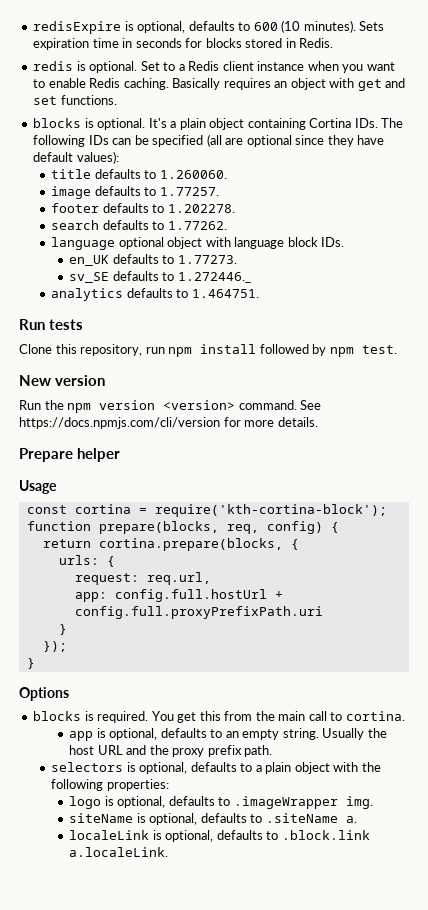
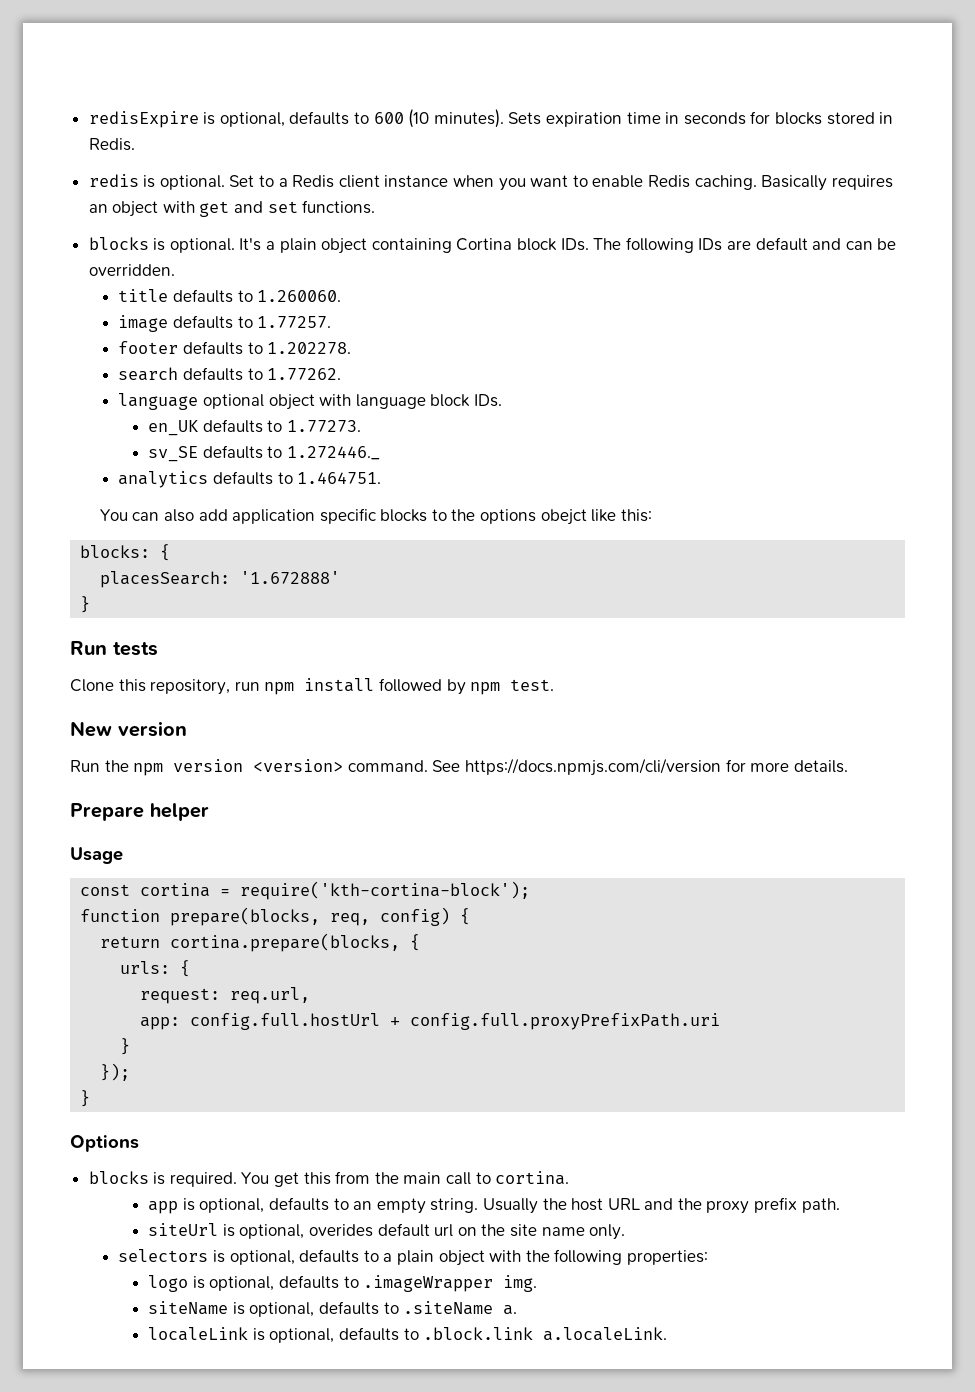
(352, 123) none -> [517,238,558,251] block
[112,134,385,147] [33,151,119,164] can be specified (all are optional since they have default values): -> [726,237,897,251] [88,264,175,276] are default and can be overridden.
(259, 293) none -> [99,508,652,525] [80,544,171,561] [100,571,341,588] [80,596,91,613] // You can also add application specific blocks to the options obejct like this: // blocks: { // placesSearch: '1.672888' // }
(273, 751) none -> [148,1223,626,1240] // siteUrl is optional, overides default url on the site name only.

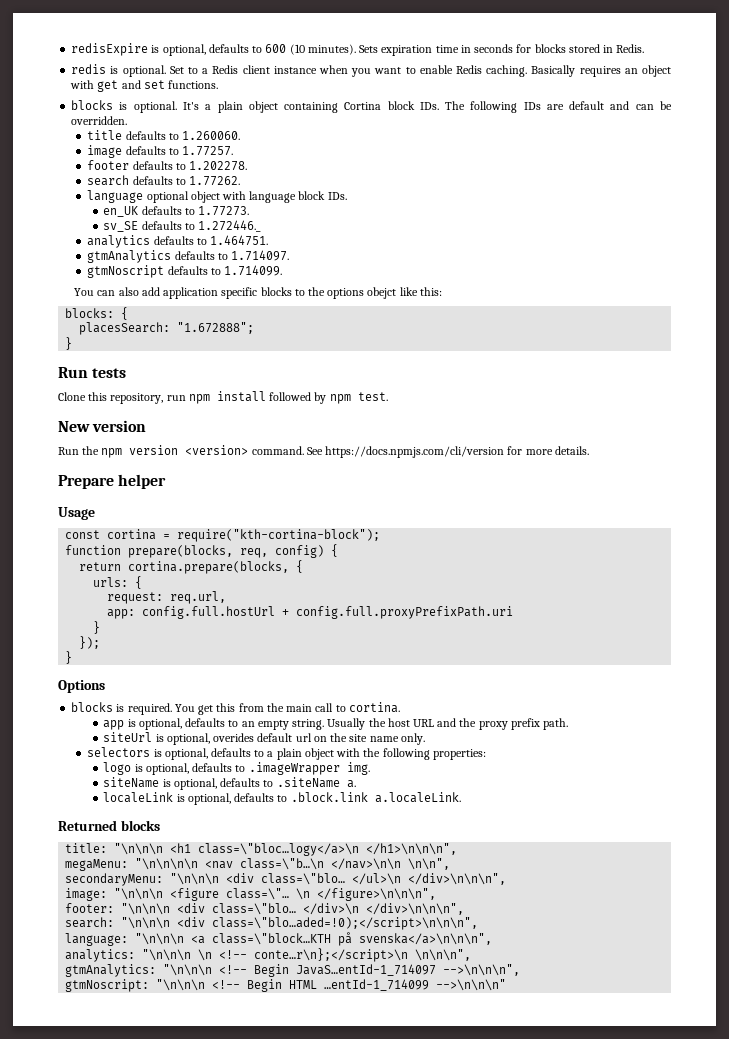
(382, 478) none -> [87,250,289,263] [87,265,282,278] // gtmAnalytics defaults to 1.714097. // gtmNoscript defaults to 1.714099.
[240,571,341,584] '1.672888' -> [177,322,255,334] "1.672888";
[240,881,531,900] require('kth-cortina-block'); -> [177,529,381,542] require("kth-cortina-block");
(668, 1334) none -> [58,820,160,831] [65,843,458,856] [65,858,451,871] [65,873,507,886] [65,888,437,901] [65,903,465,915] [65,917,479,930] [65,932,493,946] [65,948,472,962] [65,964,521,977] [65,979,507,992] // Returned blocks // title: "\n\n\n <h1 class=\"bloc…logy</a>\n </h1>\n\n\n", // megaMenu: "\n\n\n\n <nav class=\"b…\n </nav>\n\n \n\n", // secondaryMenu: "\n\n\n <div class=\"blo… </ul>\n </div>\n\n\n", // image: "\n\n\n <figure class=\"… \n </figure>\n\n\n", // footer: "\n\n\n <div class=\"blo… </div>\n </div>\n\n\n", // search: "\n\n\n <div class=\"blo…aded=!0);</script>\n\n\n", // language: "\n\n\n <a class=\"block…KTH på svenska</a>\n\n\n", // analytics: "\n\n\n \n <!-- conte…r\n};</script>\n \n\n\n", // gtmAnalytics: "\n\n\n <!-- Begin JavaS…entId-1_714097 -->\n\n\n", // gtmNoscript: "\n\n\n <!-- Begin HTML …entId-1_714099 -->\n\n\n"

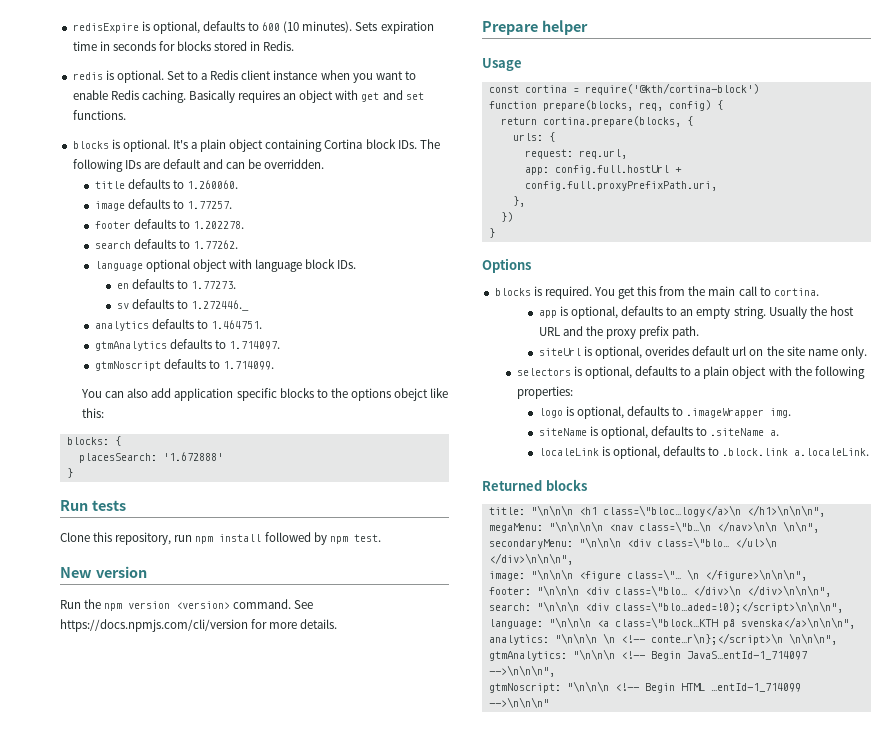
[103,206,139,217] en_UK -> [116,283,129,289] en
[103,221,139,232] sv_SE -> [116,303,129,309] sv
[177,322,255,334] "1.672888"; -> [162,452,223,461] '1.672888'
[177,529,381,542] require("kth-cortina-block"); -> [584,83,759,95] require('@kth/cortina-block')
[296,606,514,619] [93,621,101,634] [79,636,101,649] config.full.proxyPrefixPath.uri // } // }); -> [524,181,717,191] [512,196,525,207] [500,212,513,222] config.full.proxyPrefixPath.uri, // }, // })

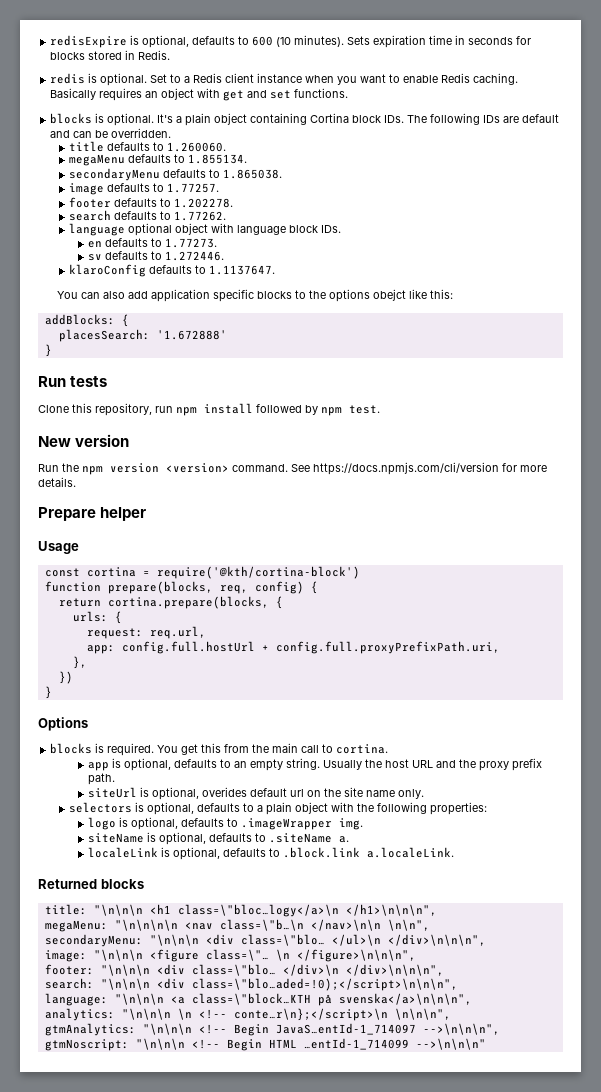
(239, 184) none -> [68,154,247,166] [68,168,282,181] // megaMenu defaults to 1.855134. // secondaryMenu defaults to 1.865038.
[191,300,250,311] [94,319,263,331] [94,339,281,351] [94,359,275,371] 1.272446._ // analytics defaults to 1.464751. // gtmAnalytics defaults to 1.714097. // gtmNoscript defaults to 1.714099. -> [164,251,224,261] [68,264,275,277] 1.272446. // klaroConfig defaults to 1.1137647.
[66,437,109,445] blocks: -> [44,314,115,325] addBlocks:

